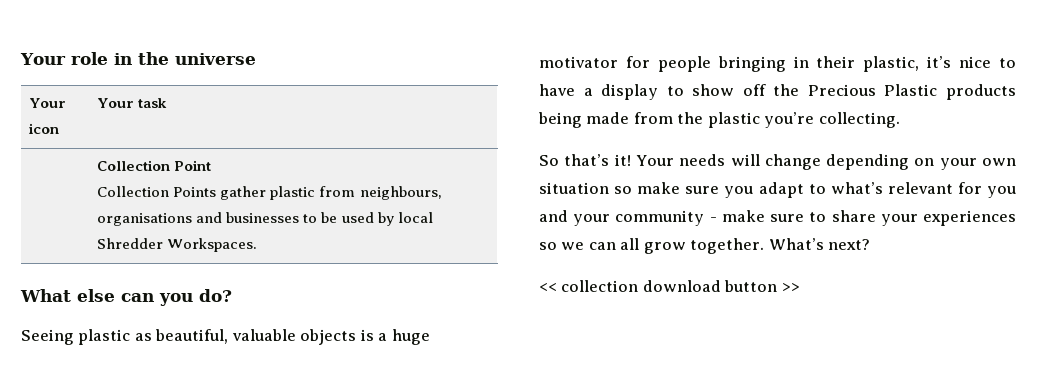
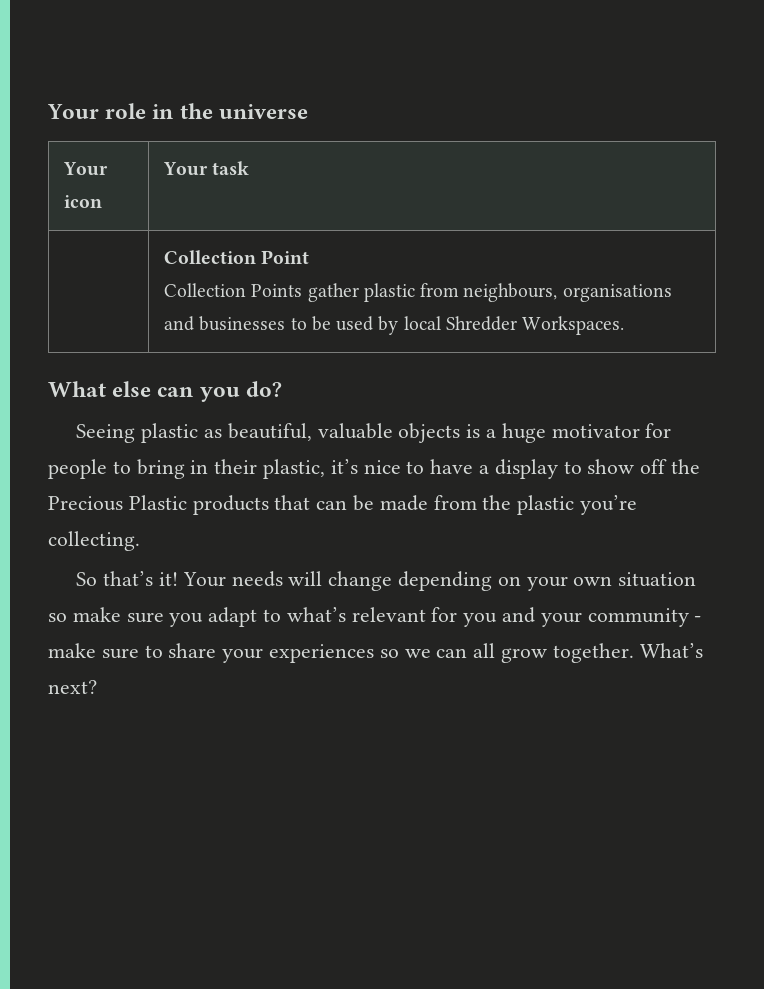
[717,56,786,72] bringing -> [112,459,185,479] to bring
[538,112,582,128] being -> [274,495,375,511] that can be
[539,280,800,292] // << collection download button >> -> (97, 687) none

